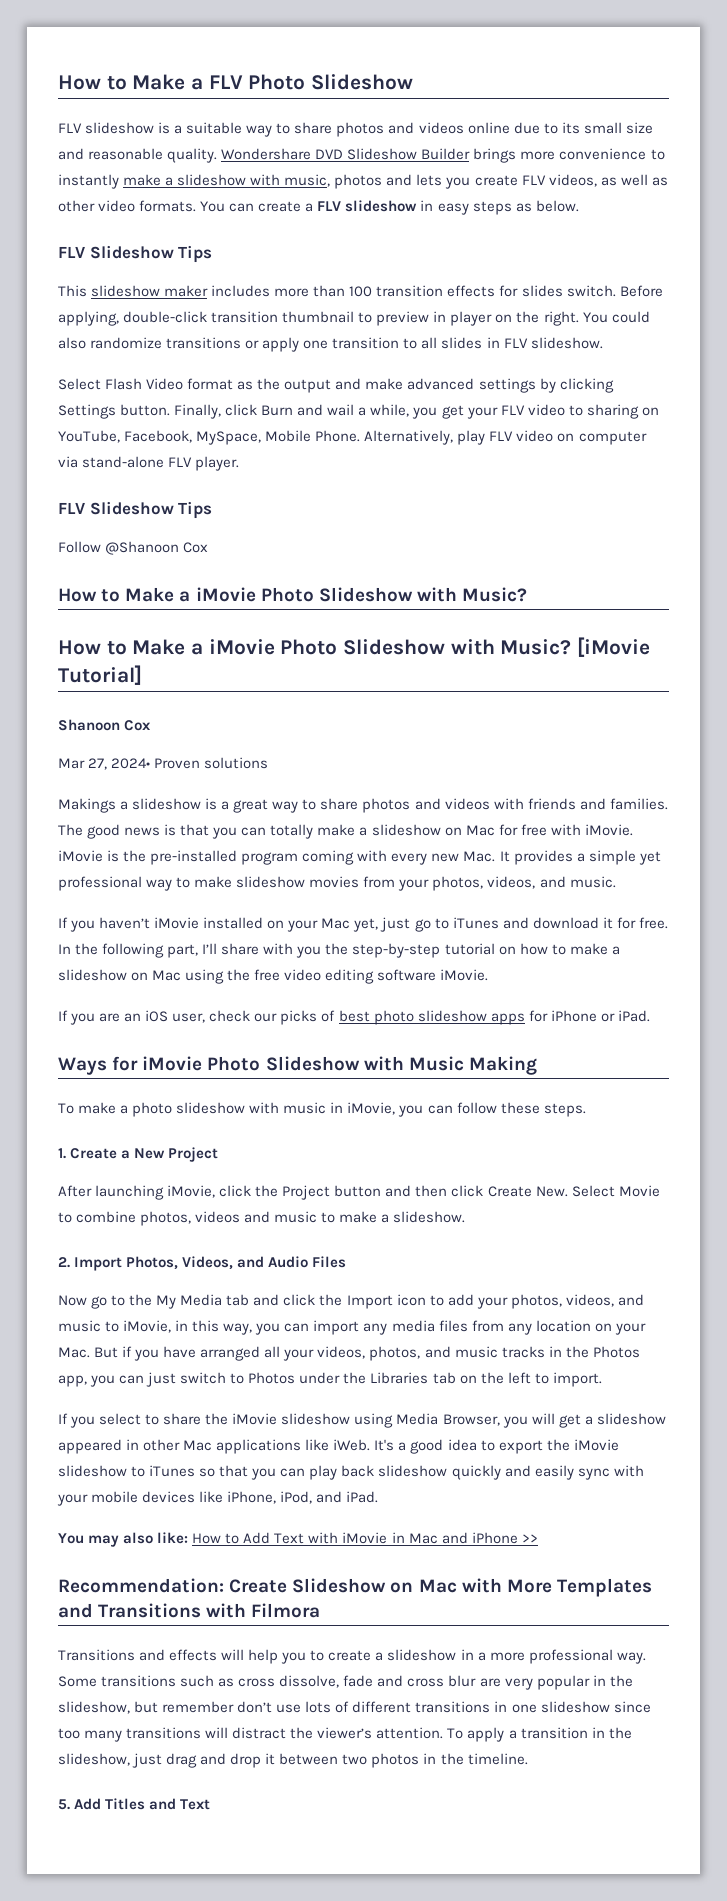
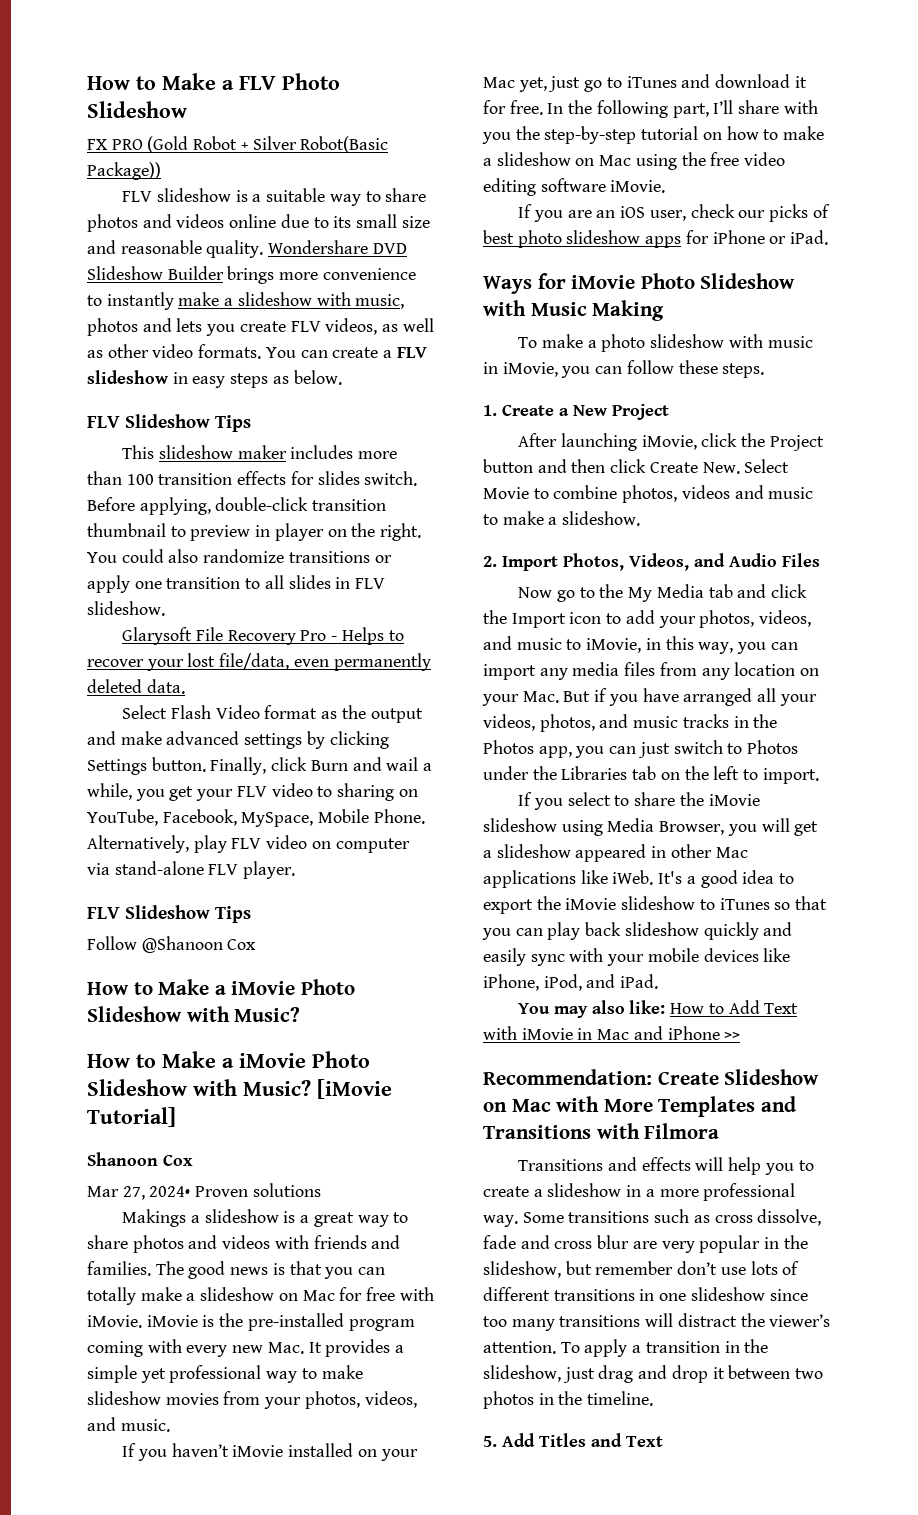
(414, 82) none -> [87,136,389,153] [87,162,161,180] // FX PRO (Gold Robot + Silver Robot(Basic Package))
(603, 343) none -> [122,627,404,645] [87,653,431,671] [87,679,185,694] // Glarysoft File Recovery Pro - Helps to recover your lost file/data, even permanently deleted data.

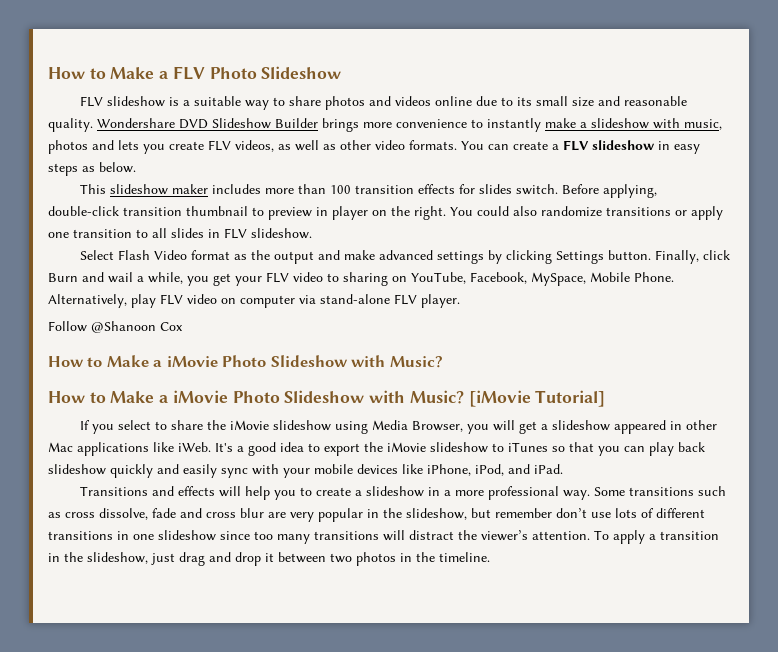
[87,136,389,153] [87,162,161,180] // FX PRO (Gold Robot + Silver Robot(Basic Package)) -> (342, 72) none
[87,414,252,432] // FLV Slideshow Tips -> (136, 167) none
[122,627,404,645] [87,653,431,671] [87,679,185,694] // Glarysoft File Recovery Pro - Helps to recover your lost file/data, even permanently deleted data. -> (312, 233) none
[87,905,252,923] // FLV Slideshow Tips -> (460, 301) none
[87,1152,193,1166] [87,1183,321,1200] [122,1209,409,1227] [87,1235,401,1253] [87,1261,386,1279] [87,1287,434,1305] [87,1313,415,1331] [87,1339,405,1357] [87,1365,363,1383] [87,1391,417,1409] [87,1417,170,1432] [122,1443,418,1461] [483,74,807,92] [483,100,818,118] [482,126,825,144] [483,152,786,170] [483,178,666,196] [518,204,830,222] [483,230,829,248] [483,273,796,294] [483,300,665,321] [518,334,813,352] [483,360,765,378] [483,404,669,420] [518,433,824,451] [483,459,790,474] [483,485,814,503] [483,511,641,526] [483,553,820,571] [518,584,808,602] [483,610,812,628] [483,636,798,654] [483,662,820,680] [482,688,817,706] [483,714,778,732] [483,740,799,758] [483,766,819,784] // Shanoon Cox // Mar 27, 2024• Proven solutions // Makings a slideshow is a great way to share photos and videos with friends and families. The good news is that you can totally make a slideshow on Mac for free with iMovie. iMovie is the pre-installed program coming with every new Mac. It provides a simple yet professional way to make slideshow movies from your photos, videos, and music. // If you haven’t iMovie installed on your Mac yet, just go to iTunes and download it for free. In the following part, I’ll share with you the step-by-step tutorial on how to make a slideshow on Mac using the free video editing software iMovie. // If you are an iOS user, check our picks of best photo slideshow apps for iPhone or iPad. // Ways for iMovie Photo Slideshow with Music Making // To make a photo slideshow with music in iMovie, you can follow these steps. // 1. Create a New Project // After launching iMovie, click the Project button and then click Create New. Select Movie to combine photos, videos and music to make a slideshow. // 2. Import Photos, Videos, and Audio Files // Now go to the My Media tab and click the Import icon to add your photos, videos, and music to iMovie, in this way, you can import any media files from any location on your Mac. But if you have arranged all your videos, photos, and music tracks in the Photos app, you can just switch to Photos under the Libraries tab on the left to import. -> (606, 398) none
[518,1000,799,1018] [483,1026,741,1040] [483,1069,820,1085] [483,1096,796,1117] [483,1123,720,1139] // You may also like: How to Add Text with iMovie in Mac and iPhone >> // Recommendation: Create Slideshow on Mac with More Templates and Transitions with Filmora -> (563, 469) none
[483,1433,663,1447] // 5. Add Titles and Text -> (490, 557) none

